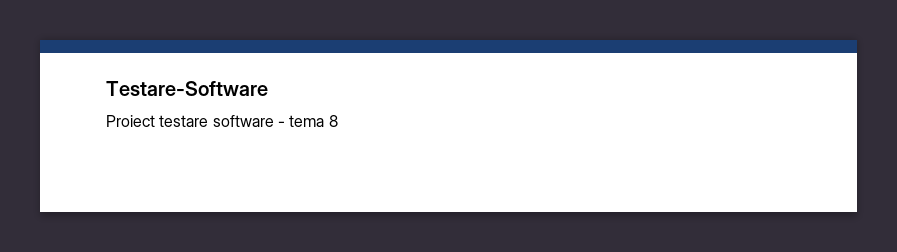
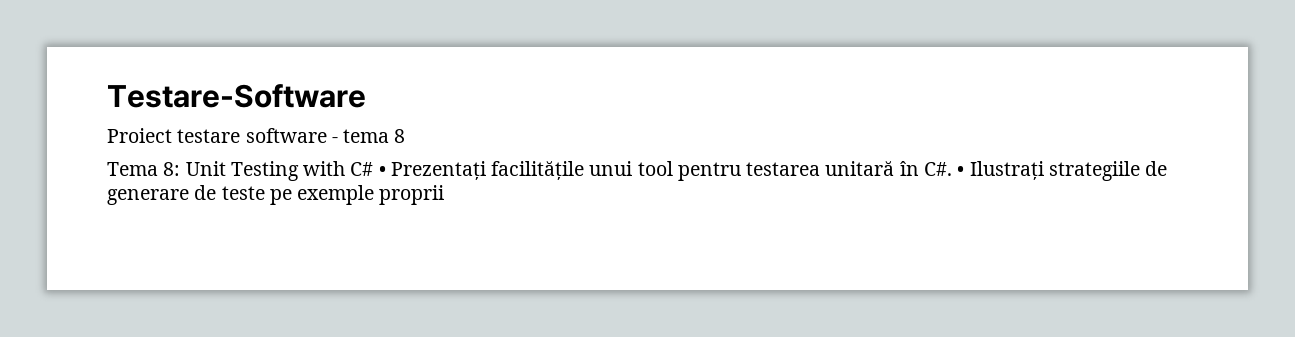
(338, 121) none -> [107,161,1168,181] [107,185,445,205] // Tema 8: Unit Testing with C# • Prezentați facilitățile unui tool pentru testarea unitară în C#. • Ilustrați strategiile de generare de teste pe exemple proprii

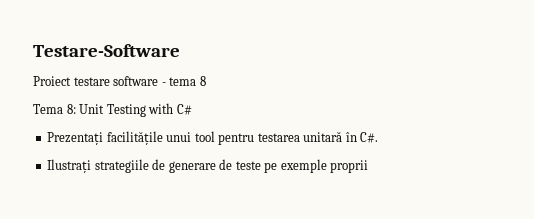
[378,166,386,176] • -> (192, 109) //
[957,166,965,176] • -> (379, 137) //

